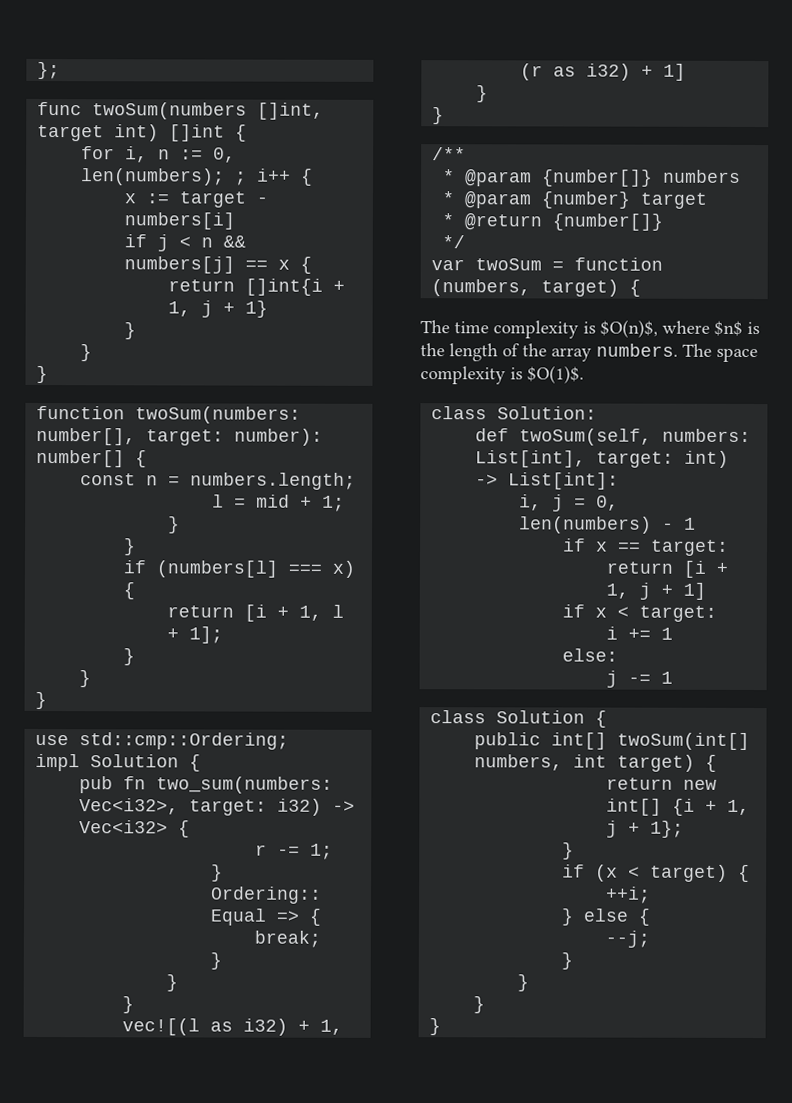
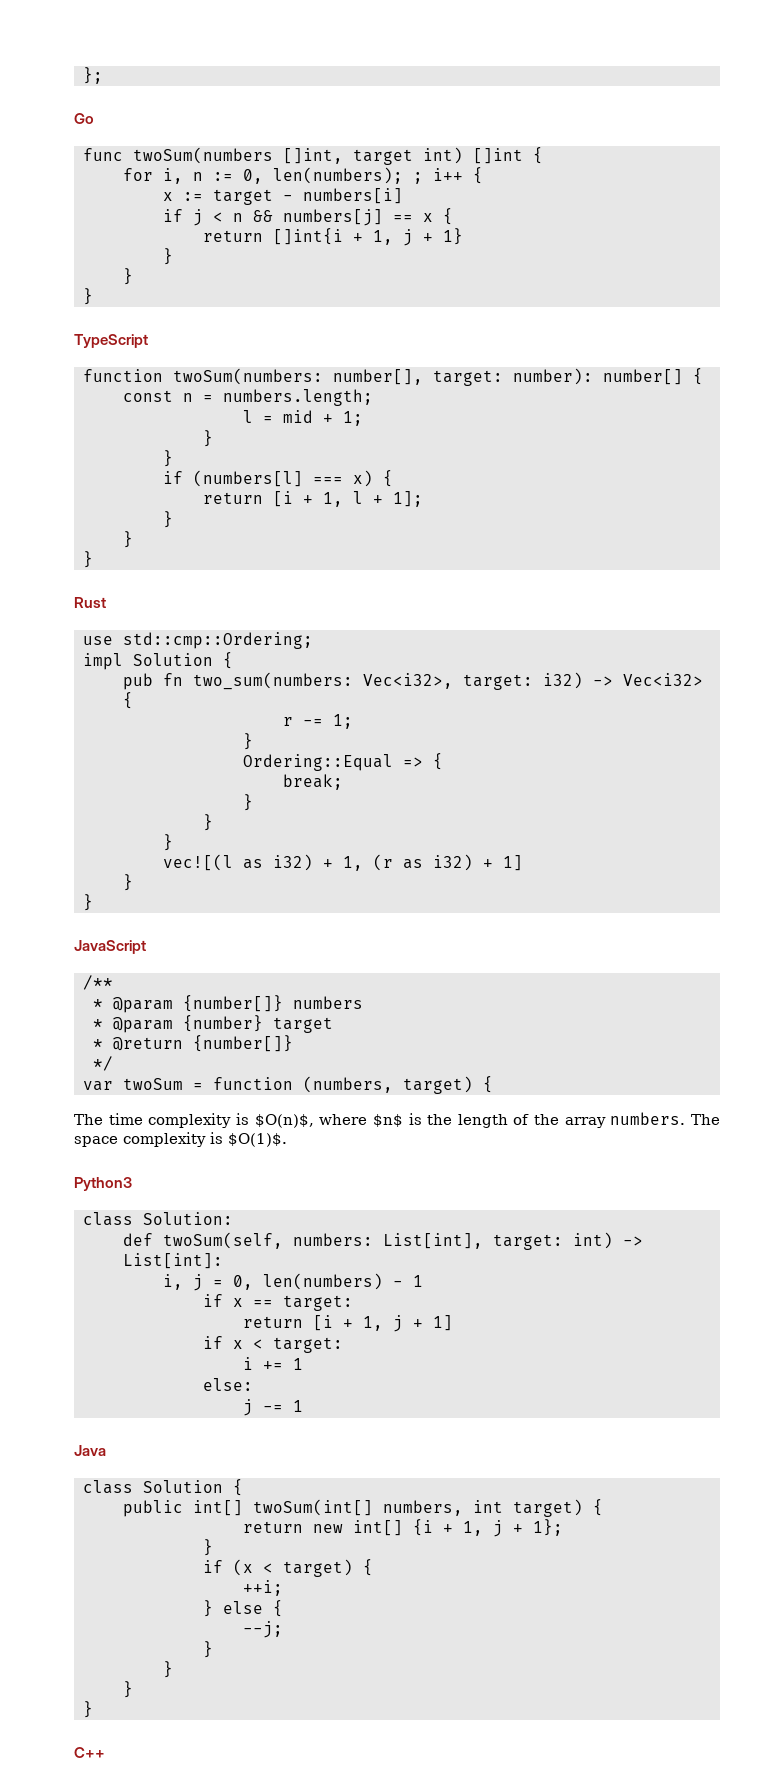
(61, 70) none -> [74,113,94,124] // Go
(49, 374) none -> [74,334,148,348] // TypeScript
(48, 700) none -> [74,597,106,608] // Rust
(445, 116) none -> [74,940,146,954] // JavaScript
(584, 374) none -> [74,1177,132,1191] // Python3
(674, 677) none -> [74,1445,106,1456] // Java
(442, 1027) none -> [74,1747,105,1758] // C++

